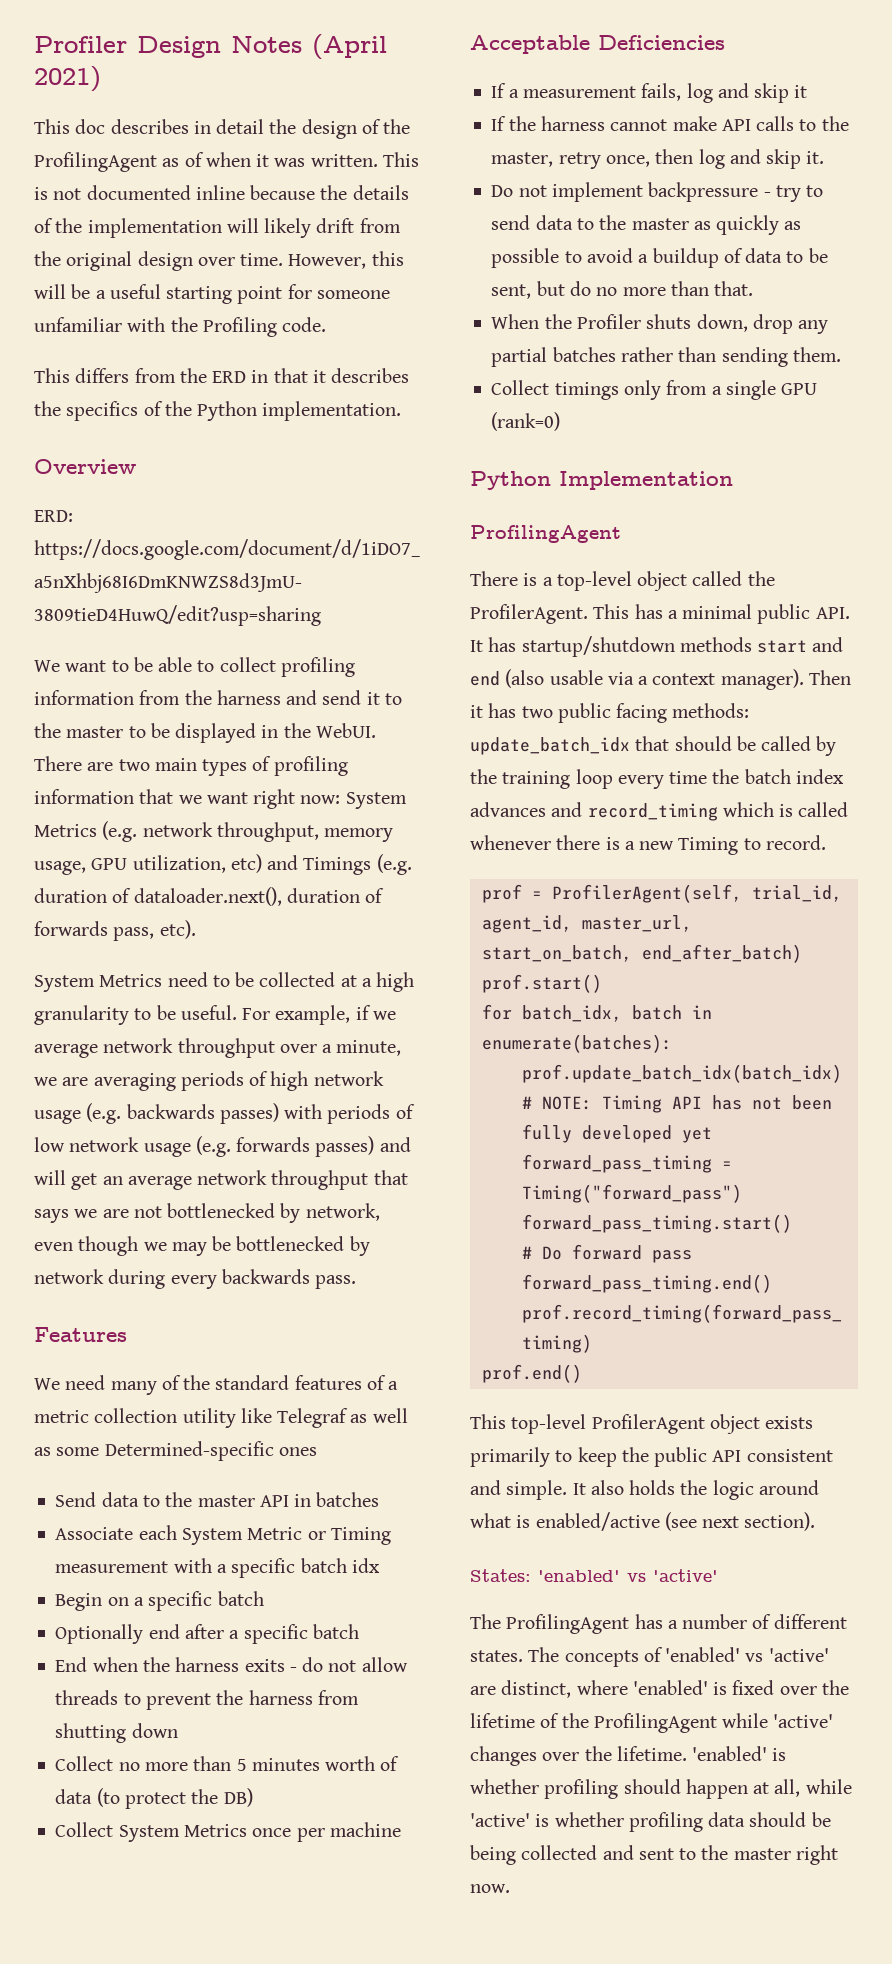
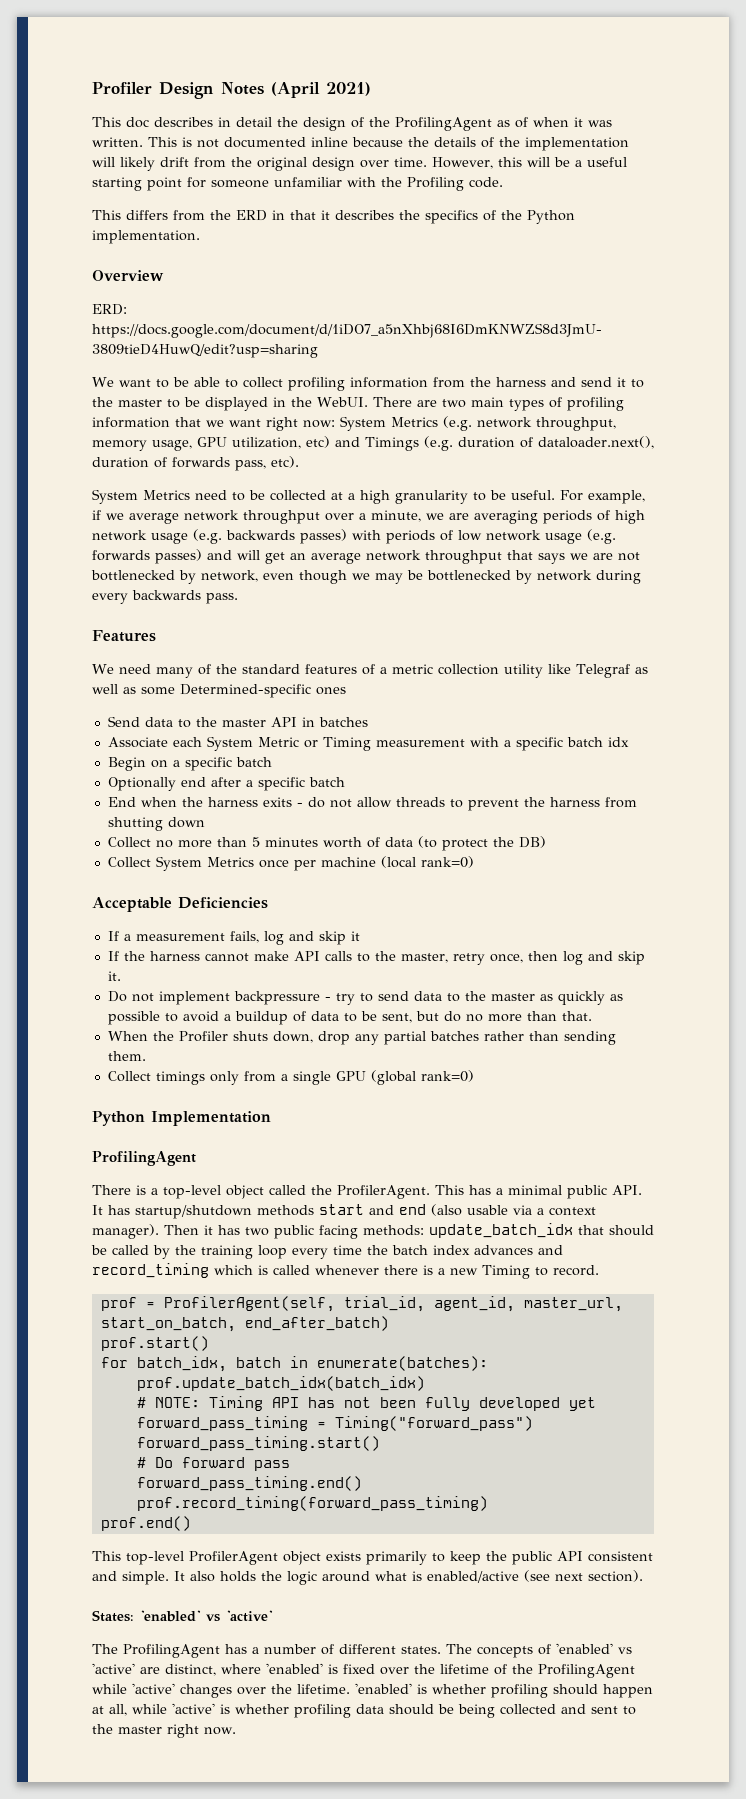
(401, 1829) none -> [380,856,474,868] (local rank=0)
[491,412,561,431] (rank=0) -> [370,1070,474,1085] (global rank=0)

